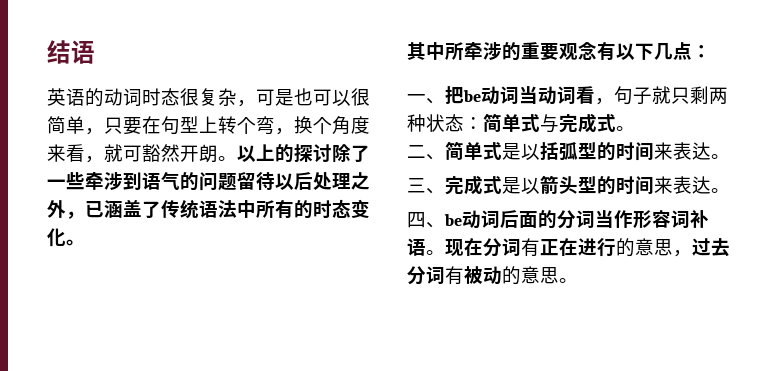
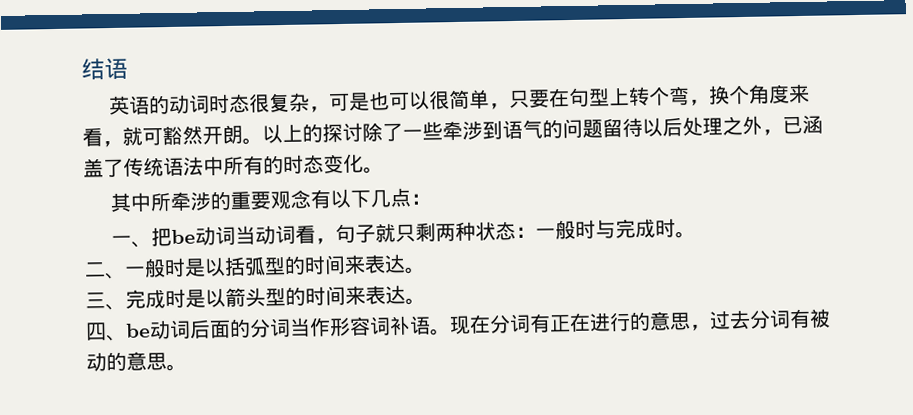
[483,113,616,133] 简单式与完成式 -> [535,218,677,240] 一般时与完成时
[445,141,502,160] 简单式 -> [124,257,186,278] 一般时
[483,176,502,194] 式 -> [165,288,186,309] 时

